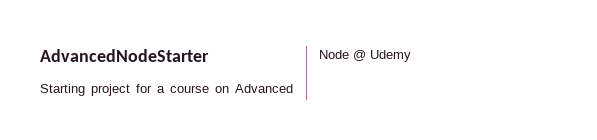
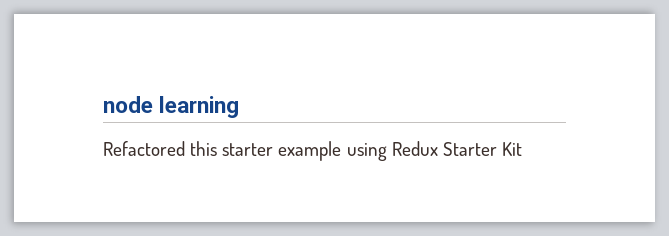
[40,49,209,62] [40,84,293,96] [319,50,411,62] AdvancedNodeStarter // Starting project for a course on Advanced Node @ Udemy -> [103,96,240,118] [103,141,522,161] node learning // Refactored this starter example using Redux Starter Kit

